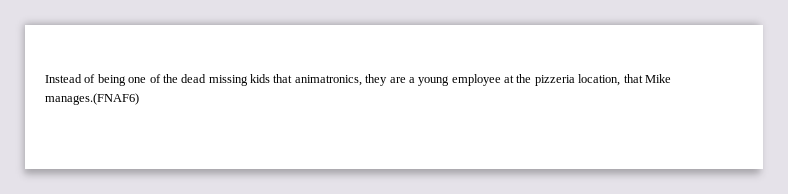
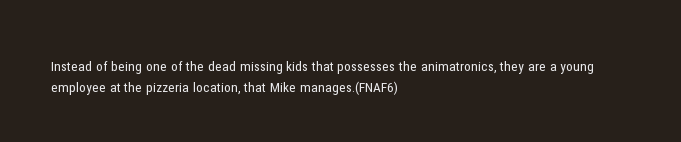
(293, 78) none -> [337,61,418,74] possesses the

